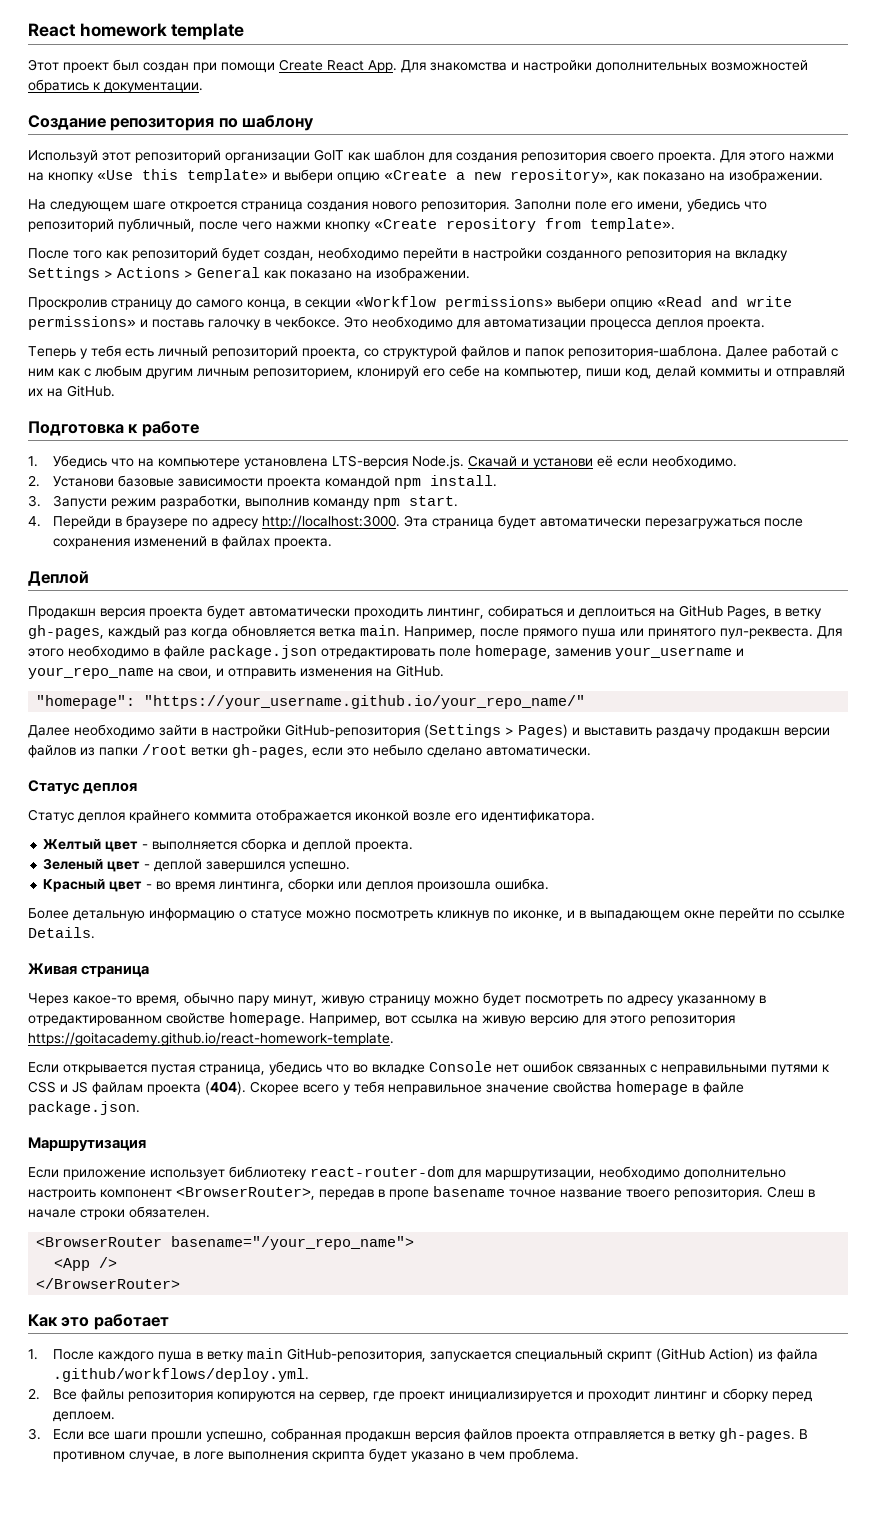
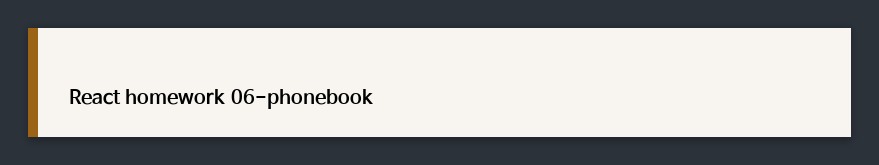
[171,23,245,40] [28,59,808,73] [28,79,203,93] [28,115,315,131] [28,149,834,163] [28,169,823,183] [28,198,767,212] [28,218,675,232] [28,247,788,261] [28,267,470,281] [28,296,792,310] [28,316,765,330] [28,345,838,359] [28,365,845,379] [28,385,115,397] [28,421,199,437] [28,455,738,469] [28,475,498,489] [28,495,459,509] [28,515,804,529] [53,536,333,549] [28,571,89,586] [28,605,822,619] [28,625,842,639] [28,645,744,659] [28,665,444,679] [36,695,586,709] [28,724,830,738] [28,744,591,758] [28,780,138,794] [28,809,595,823] [43,838,414,852] [43,858,351,872] [43,878,550,892] [28,908,845,921] [28,927,95,939] [28,963,150,977] [28,992,766,1006] [28,1012,735,1026] [28,1032,394,1046] [28,1061,830,1075] [28,1081,744,1095] [28,1101,140,1115] [28,1137,146,1151] [28,1166,786,1180] [28,1186,815,1200] [28,1206,210,1220] [36,1236,415,1250] [54,1257,118,1271] [36,1278,181,1289] [28,1314,169,1330] [28,1348,819,1362] [53,1368,310,1382] [28,1388,813,1402] [53,1411,116,1422] [28,1428,809,1442] [53,1448,580,1462] template // Этот проект был создан при помощи Create React App. Для знакомства и настройки дополнительных возможностей обратись к документации. // Создание репозитория по шаблону // Используй этот репозиторий организации GoIT как шаблон для создания репозитория своего проекта. Для этого нажми на кнопку «Use this template» и выбери опцию «Create a new repository», как показано на изображении. // На следующем шаге откроется страница создания нового репозитория. Заполни поле его имени, убедись что репозиторий публичный, после чего нажми кнопку «Create repository from template». // После того как репозиторий будет создан, необходимо перейти в настройки созданного репозитория на вкладку Settings > Actions > General как показано на изображении. // Проскролив страницу до самого конца, в секции «Workflow permissions» выбери опцию «Read and write permissions» и поставь галочку в чекбоксе. Это необходимо для автоматизации процесса деплоя проекта. // Теперь у тебя есть личный репозиторий проекта, со структурой файлов и папок репозитория-шаблона. Далее работай с ним как с любым другим личным репозиторием, клонируй его себе на компьютер, пиши код, делай коммиты и отправляй их на GitHub. // Подготовка к работе // 1. Убедись что на компьютере установлена LTS-версия Node.js. Скачай и установи её если необходимо. // 2. Установи базовые зависимости проекта командой npm install. // 3. Запусти режим разработки, выполнив команду npm start. // 4. Перейди в браузере по адресу http://localhost:3000. Эта страница будет автоматически перезагружаться после сохранения изменений в файлах проекта. // Деплой // Продакшн версия проекта будет автоматически проходить линтинг, собираться и деплоиться на GitHub Pages, в ветку gh-pages, каждый раз когда обновляется ветка main. Например, после прямого пуша или принятого пул-реквеста. Для этого необходимо в файле package.json отредактировать поле homepage, заменив your_username и your_repo_name на свои, и отправить изменения на GitHub. // "homepage": "https://your_username.github.io/your_repo_name/" // Далее необходимо зайти в настройки GitHub-репозитория (Settings > Pages) и выставить раздачу продакшн версии файлов из папки /root ветки gh-pages, если это небыло сделано автоматически. // Статус деплоя // Статус деплоя крайнего коммита отображается иконкой возле его идентификатора. // Желтый цвет - выполняется сборка и деплой проекта. // Зеленый цвет - деплой завершился успешно. // Красный цвет - во время линтинга, сборки или деплоя произошла ошибка. // Более детальную информацию о статусе можно посмотреть кликнув по иконке, и в выпадающем окне перейти по ссылке Details. // Живая страница // Через какое-то время, обычно пару минут, живую страницу можно будет посмотреть по адресу указанному в отредактированном свойстве homepage. Например, вот ссылка на живую версию для этого репозитория https://goitacademy.github.io/react-homework-template. // Если открывается пустая страница, убедись что во вкладке Console нет ошибок связанных с неправильными путями к CSS и JS файлам проекта (404). Скорее всего у тебя неправильное значение свойства homepage в файле package.json. // Маршрутизация // Если приложение использует библиотеку react-router-dom для маршрутизации, необходимо дополнительно настроить компонент <BrowserRouter>, передав в пропе basename точное название твоего репозитория. Слеш в начале строки обязателен. // <BrowserRouter basename="/your_repo_name"> // <App /> // </BrowserRouter> // Как это работает // 1. После каждого пуша в ветку main GitHub-репозитория, запускается специальный скрипт (GitHub Action) из файла .github/workflows/deploy.yml. // 2. Все файлы репозитория копируются на сервер, где проект инициализируется и проходит линтинг и сборку перед деплоем. // 3. Если все шаги прошли успешно, собранная продакшн версия файлов проекта отправляется в ветку gh-pages. В противном случае, в логе выполнения скрипта будет указано в чем проблема. -> [230,89,373,109] 06-phonebook

